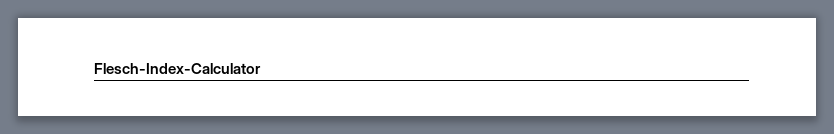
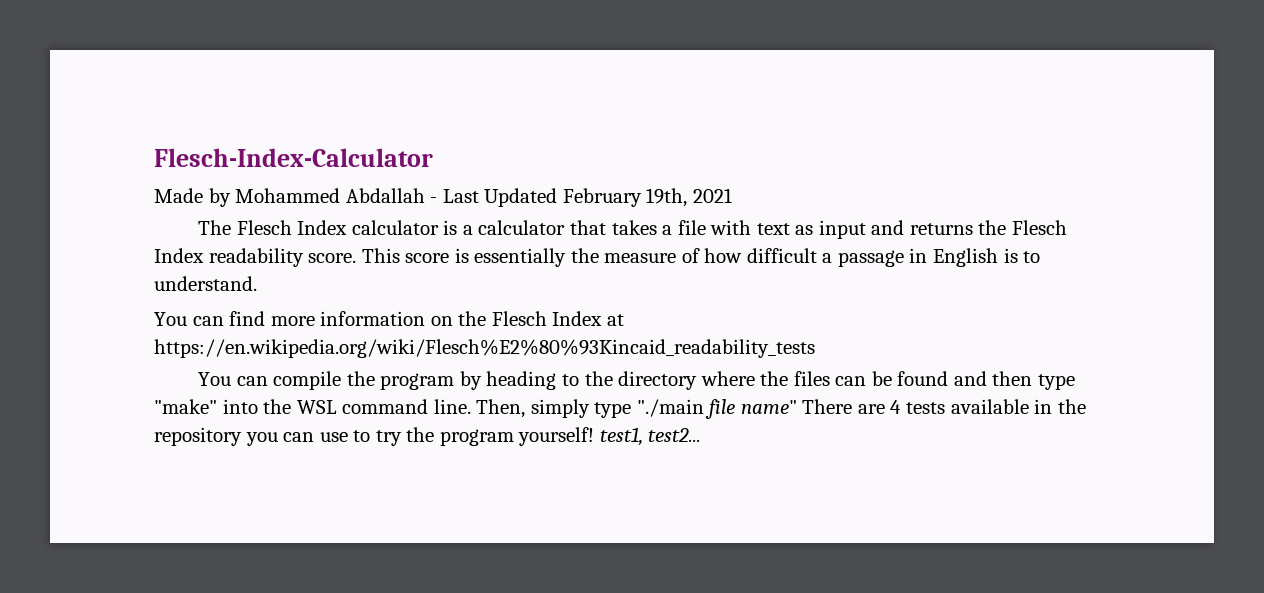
(261, 68) none -> [154,188,732,207] [198,220,1067,239] [154,248,1041,267] [154,276,257,291] [154,311,624,326] [154,339,815,358] [198,371,1075,390] [154,399,1086,419] [154,427,702,446] // Made by Mohammed Abdallah - Last Updated February 19th, 2021 // The Flesch Index calculator is a calculator that takes a file with text as input and returns the Flesch Index readability score. This score is essentially the measure of how difficult a passage in English is to understand. // You can find more information on the Flesch Index at https://en.wikipedia.org/wiki/Flesch%E2%80%93Kincaid_readability_tests // You can compile the program by heading to the directory where the files can be found and then type "make" into the WSL command line. Then, simply type "./main file name" There are 4 tests available in the repository you can use to try the program yourself! test1, test2...

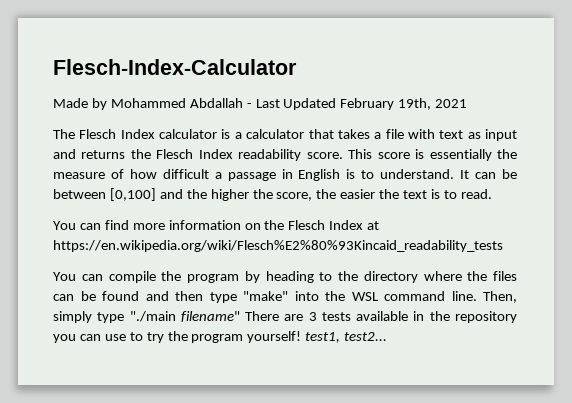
(257, 283) none -> [460,169,517,179] [53,188,492,201] It can be between [0,100] and the higher the score, the easier the text is to read.
[705,399,797,419] file name" -> [180,311,240,322] filename"
[890,400,902,414] 4 -> [308,312,317,321] 3

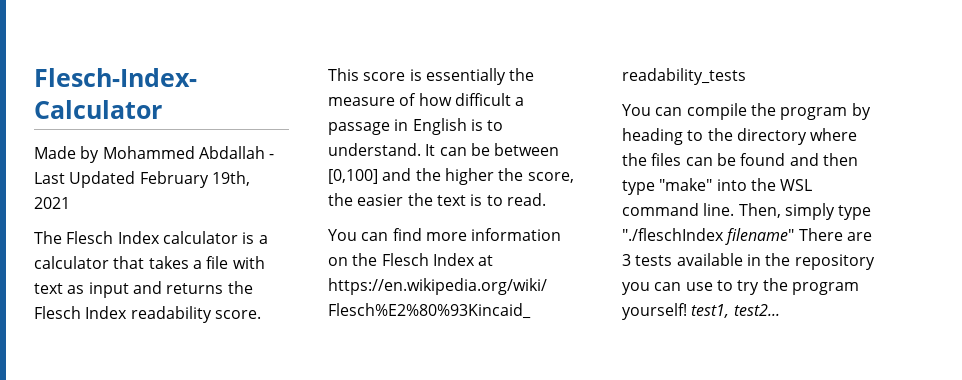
[129,311,176,322] "./main -> [622,228,724,241] "./fleschIndex

